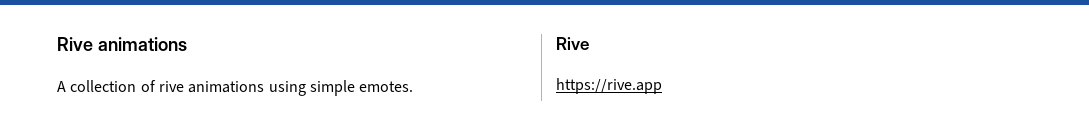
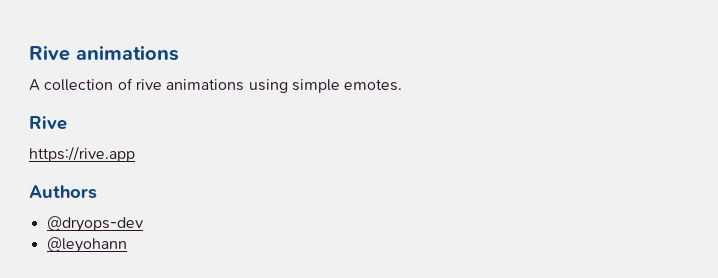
(662, 86) none -> [29,185,97,199] [46,216,143,232] [46,237,127,253] // Authors // @dryops-dev // @leyohann

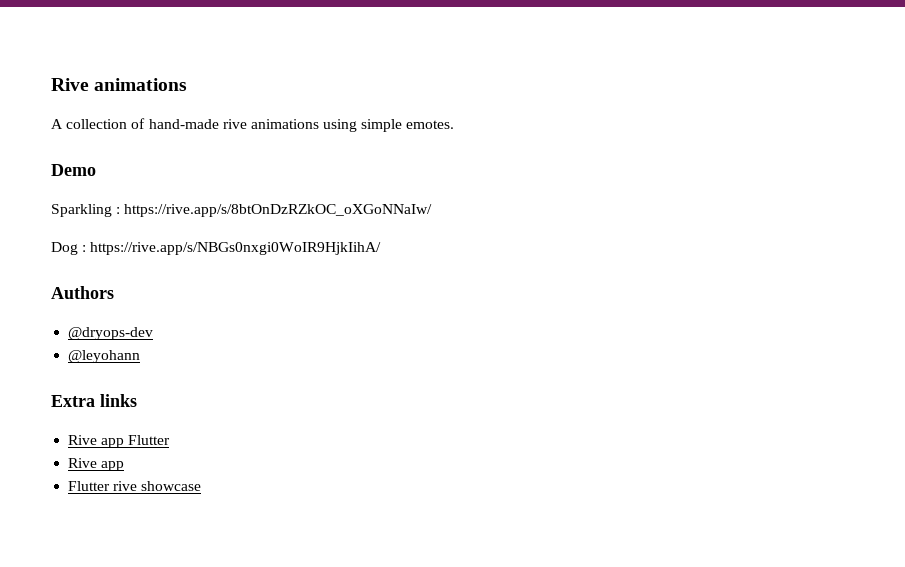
(133, 84) none -> [148,119,219,129] hand-made
[29,116,67,130] [29,146,135,162] [29,185,97,199] [46,216,143,232] [46,237,127,253] Rive // https://rive.app // Authors // @dryops-dev // @leyohann -> [51,164,96,176] [51,204,433,217] [51,242,382,255] [51,286,114,299] [68,327,154,340] [68,350,141,363] [51,394,137,407] [68,435,171,448] [68,458,125,471] [68,481,202,491] Demo // Sparkling : https://rive.app/s/8btOnDzRZkOC_oXGoNNaIw/ // Dog : https://rive.app/s/NBGs0nxgi0WoIR9HjkIihA/ // Authors // @dryops-dev // @leyohann // Extra links // Rive app Flutter // Rive app // Flutter rive showcase

